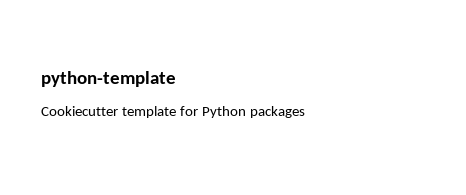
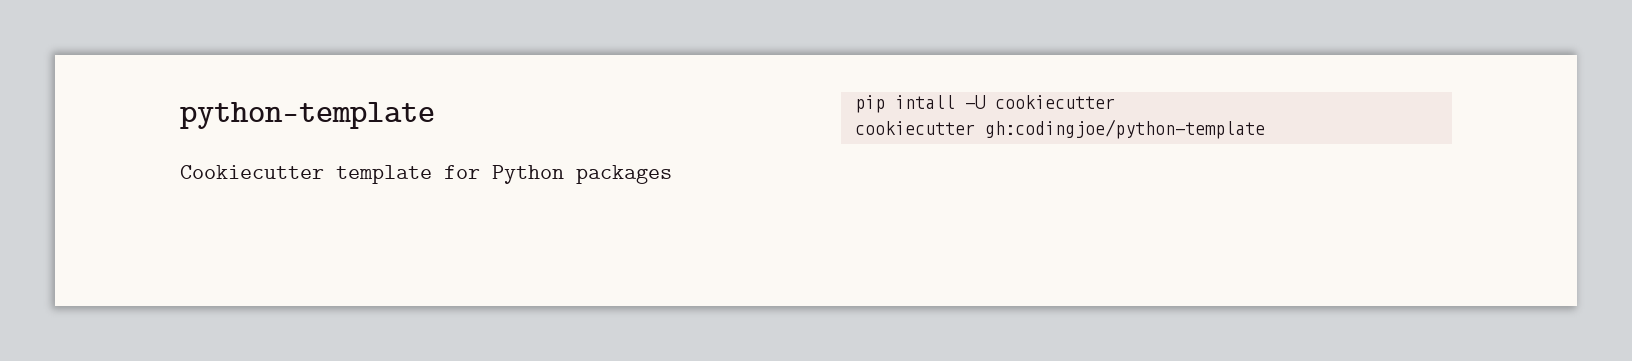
(305, 112) none -> [854,95,1115,113] [854,119,1265,139] // pip intall -U cookiecutter // cookiecutter gh:codingjoe/python-template

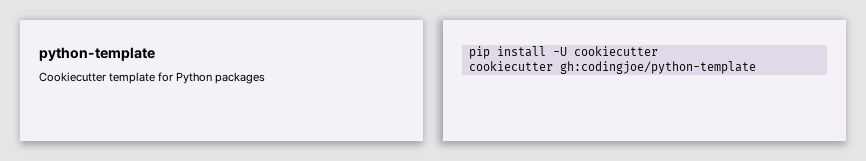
[894,95,955,109] intall -> [496,46,546,57] install

